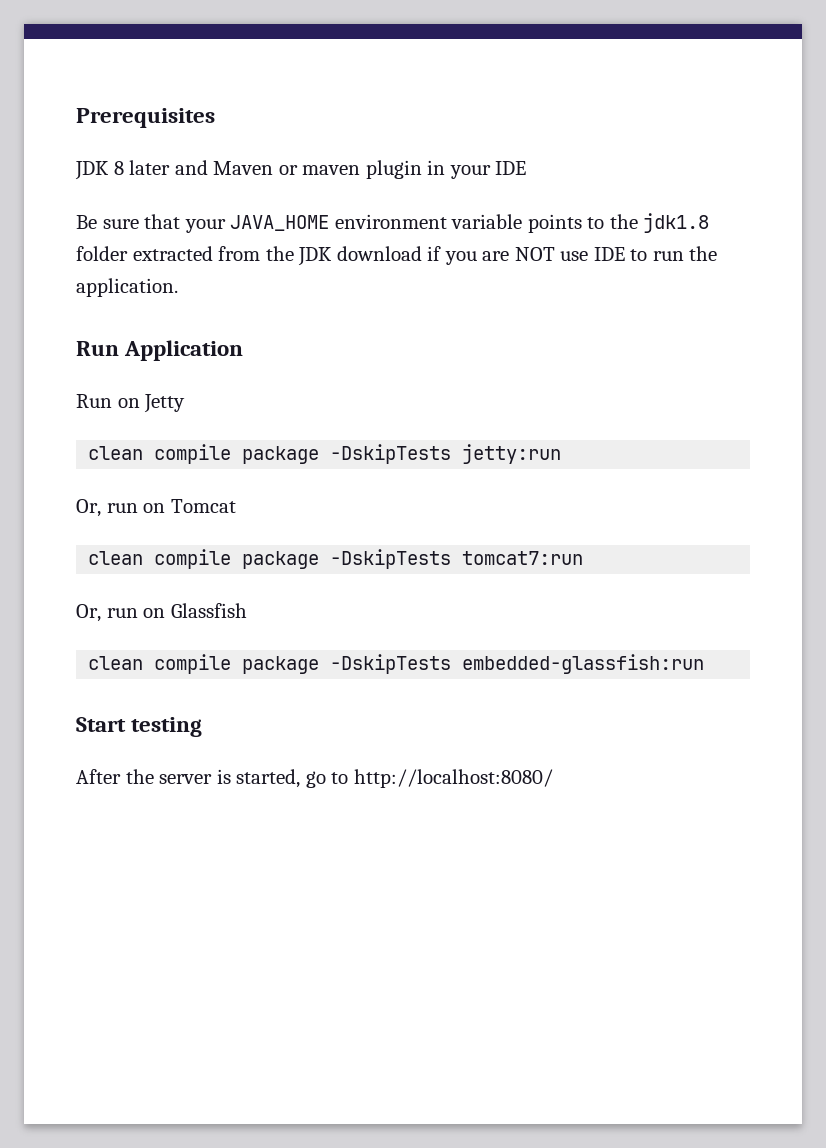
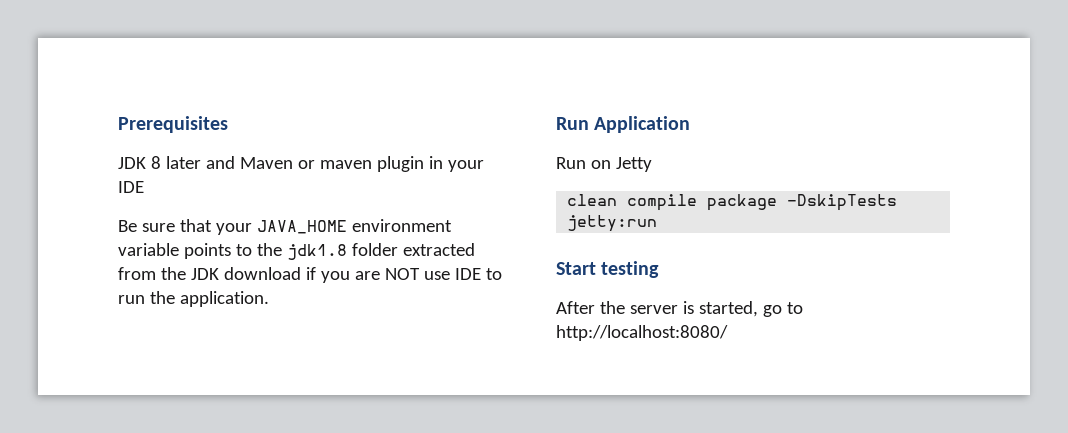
[76,499,236,517] [88,549,584,569] [76,603,247,622] [88,654,705,674] // Or, run on Tomcat // clean compile package -DskipTests tomcat7:run // Or, run on Glassfish // clean compile package -DskipTests embedded-glassfish:run -> (658, 223) none

